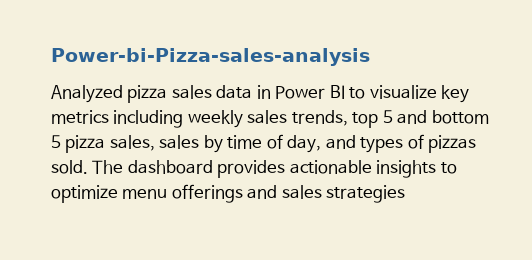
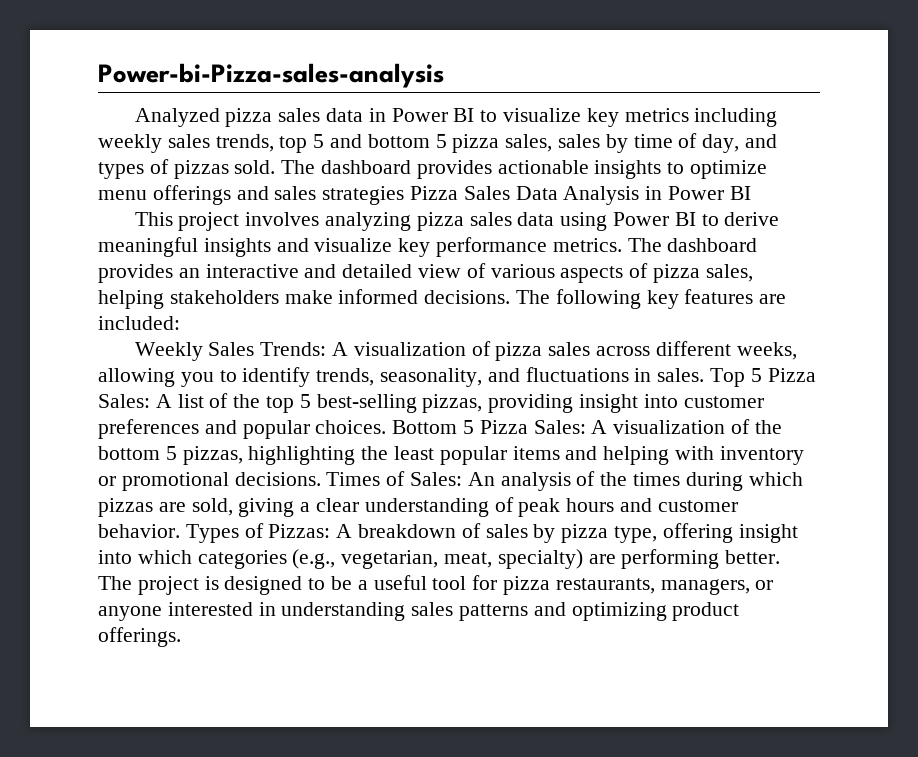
(406, 194) none -> [410,186,751,205] [134,212,780,231] [98,237,758,257] [98,263,753,283] [98,289,787,309] [98,316,180,330] [134,341,797,361] [98,367,816,387] [98,393,764,413] [98,419,782,439] [98,446,804,465] [98,471,803,491] [98,497,738,517] [98,523,798,543] [98,549,781,569] [98,575,774,595] [98,602,740,621] [98,627,181,647] Pizza Sales Data Analysis in Power BI // This project involves analyzing pizza sales data using Power BI to derive meaningful insights and visualize key performance metrics. The dashboard provides an interactive and detailed view of various aspects of pizza sales, helping stakeholders make informed decisions. The following key features are included: // Weekly Sales Trends: A visualization of pizza sales across different weeks, allowing you to identify trends, seasonality, and fluctuations in sales. Top 5 Pizza Sales: A list of the top 5 best-selling pizzas, providing insight into customer preferences and popular choices. Bottom 5 Pizza Sales: A visualization of the bottom 5 pizzas, highlighting the least popular items and helping with inventory or promotional decisions. Times of Sales: An analysis of the times during which pizzas are sold, giving a clear understanding of peak hours and customer behavior. Types of Pizzas: A breakdown of sales by pizza type, offering insight into which categories (e.g., vegetarian, meat, specialty) are performing better. The project is designed to be a useful tool for pizza restaurants, managers, or anyone interested in understanding sales patterns and optimizing product offerings.

